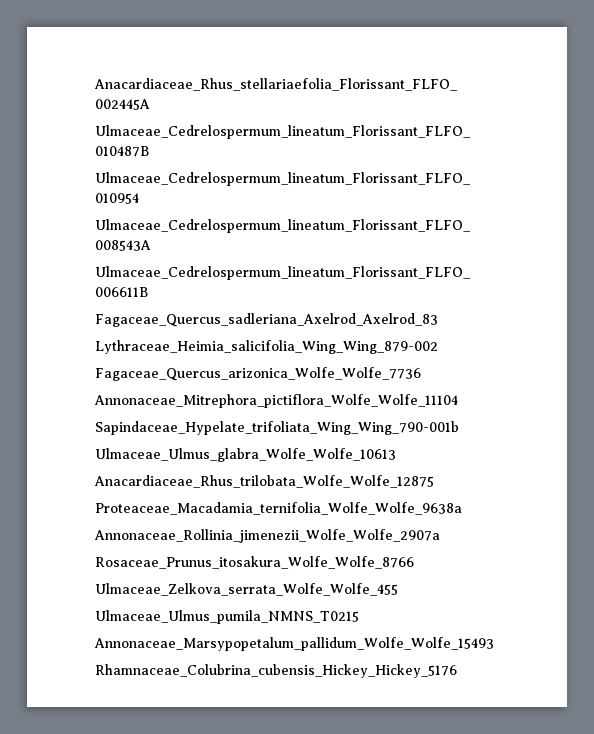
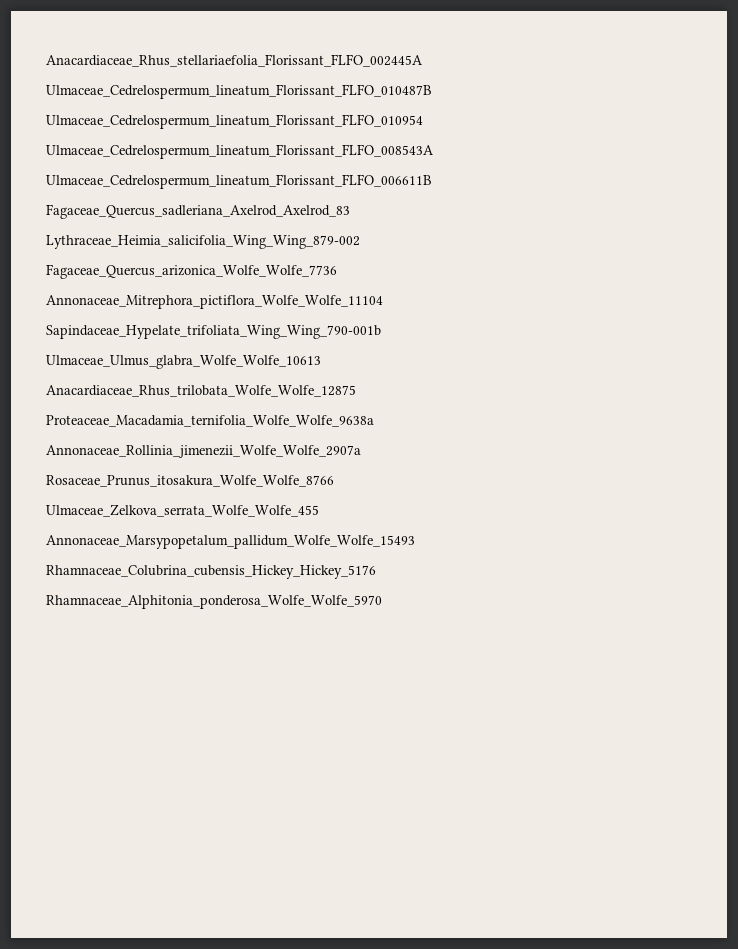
[95,610,359,624] // Ulmaceae_Ulmus_pumila_NMNS_T0215 -> (319, 510) none
(457, 671) none -> [46,595,382,609] // Rhamnaceae_Alphitonia_ponderosa_Wolfe_Wolfe_5970

